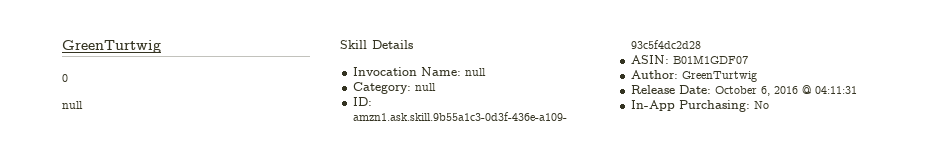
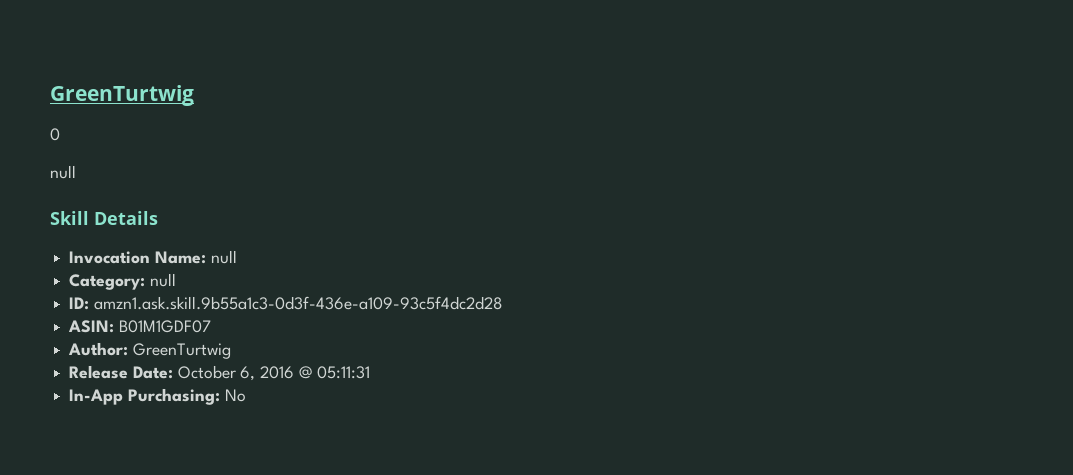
[814,86,857,94] 04:11:31 -> [316,366,370,379] 05:11:31

